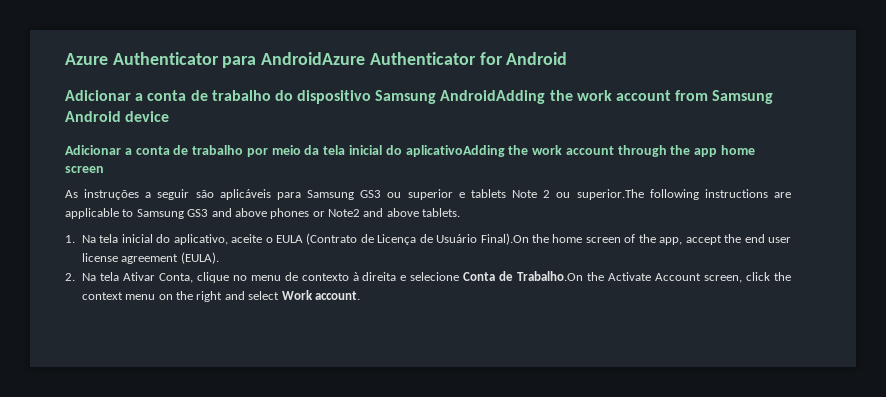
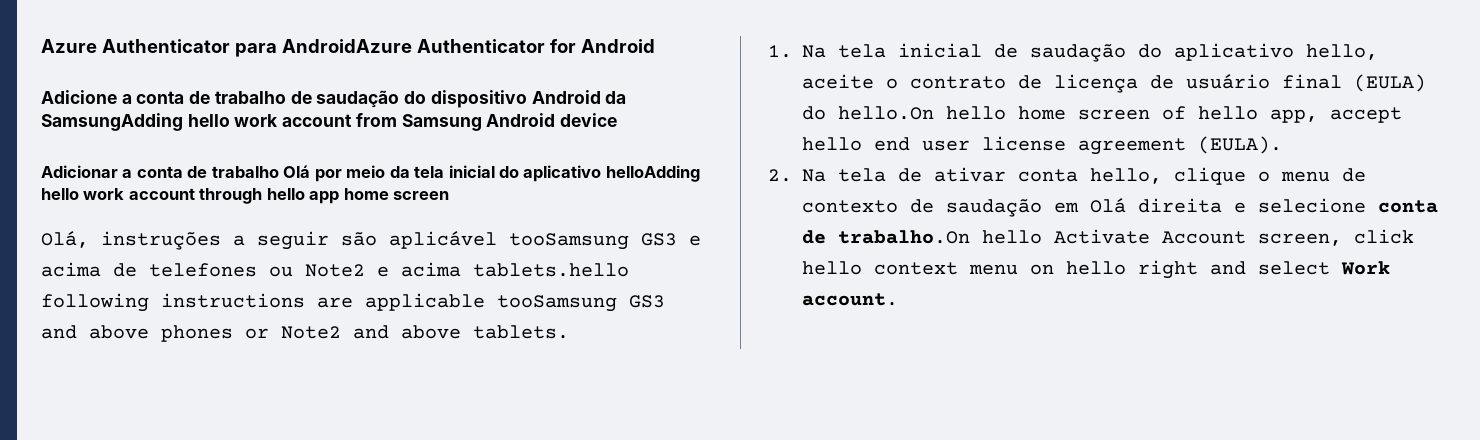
[65,90,573,104] Adicionar a conta de trabalho do dispositivo Samsung AndroidAdding the -> [41,90,627,108] [41,113,230,131] Adicione a conta de trabalho de saudação do dispositivo Android da SamsungAdding hello
(244, 150) none -> [283,165,311,178] Olá
[405,145,529,157] aplicativoAdding the -> [523,165,700,182] [41,188,79,200] aplicativo helloAdding hello
[670,145,691,155] the -> [266,188,305,200] hello
[65,190,78,198] As -> [41,231,89,248] Olá,
[219,189,644,200] aplicáveis para Samsung GS3 ou superior e tablets Note 2 ou superior.The -> [389,231,701,250] [41,262,629,277] aplicável tooSamsung GS3 e acima de telefones ou Note2 e acima tablets.hello
[122,209,184,219] to Samsung -> [497,295,617,312] tooSamsung
[156,233,550,245] do aplicativo, aceite o EULA (Contrato de Licença de Usuário Final).On the -> [994,43,1378,62] [802,74,1426,93] [802,106,1006,120] de saudação do aplicativo hello, aceite o contrato de licença de usuário final (EULA) do hello.On hello
[638,234,656,243] the -> [1198,106,1258,120] hello
[724,234,742,243] the -> [802,137,862,151] hello
[122,271,605,283] Ativar Conta, clique no menu de contexto à direita e selecione Conta de Trabalho.On the -> [898,167,1366,185] [802,198,1438,217] [802,230,1042,244] de ativar conta hello, clique o menu de contexto de saudação em Olá direita e selecione conta de trabalho.On hello
[773,272,791,281] the -> [802,261,862,275] hello
[176,291,194,300] the -> [1066,261,1126,275] hello

